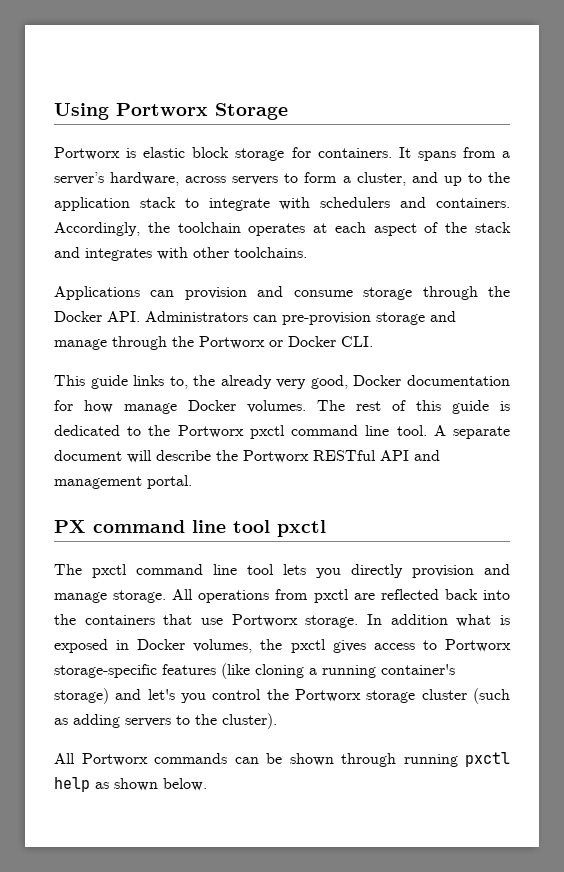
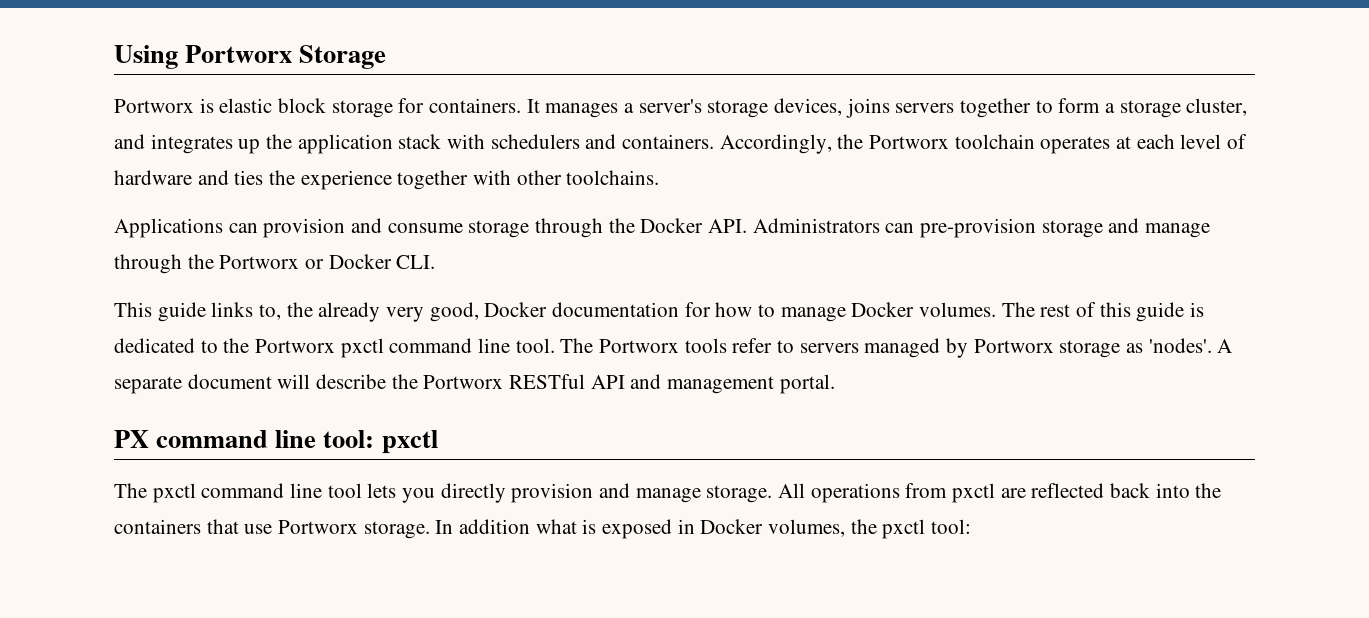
[417,147,511,161] [54,172,279,186] spans from a server’s hardware, across servers -> [545,98,1032,118] manages a server's storage devices, joins servers together
(351, 179) none -> [1119,100,1181,118] storage
[443,173,482,186] up to -> [150,134,261,154] integrates up
[184,198,270,211] to integrate -> (442, 141) none
(170, 227) none -> [869,135,950,149] Portworx
[373,222,511,236] [54,247,152,261] aspect of the stack and integrates -> [1180,134,1248,149] [114,170,469,190] level of hardware and ties the experience together
(113, 406) none -> [758,304,776,317] to
(427, 430) none -> [560,338,1212,358] The Portworx tools refer to servers managed by Portworx storage as 'nodes'.
[233,520,270,533] tool -> [323,430,375,448] tool:
[332,639,511,653] [54,663,455,679] [54,688,510,704] [54,713,277,729] [54,752,510,767] [54,777,207,792] gives access to Portworx storage-specific features (like cloning a running container's storage) and let's you control the Portworx storage cluster (such as adding servers to the cluster). // All Portworx commands can be shown through running pxctl help as shown below. -> [931,519,972,534] tool:

